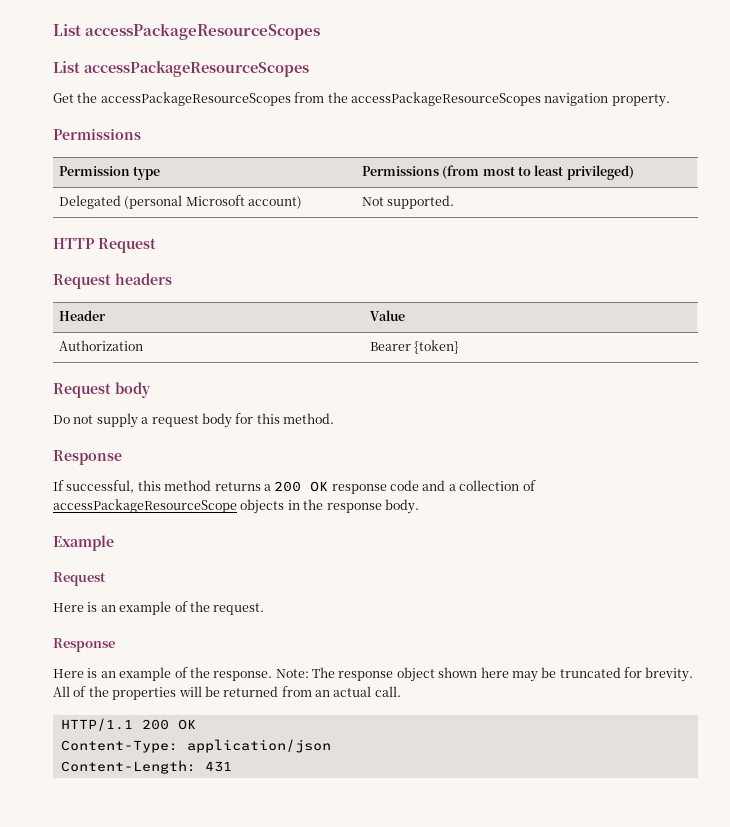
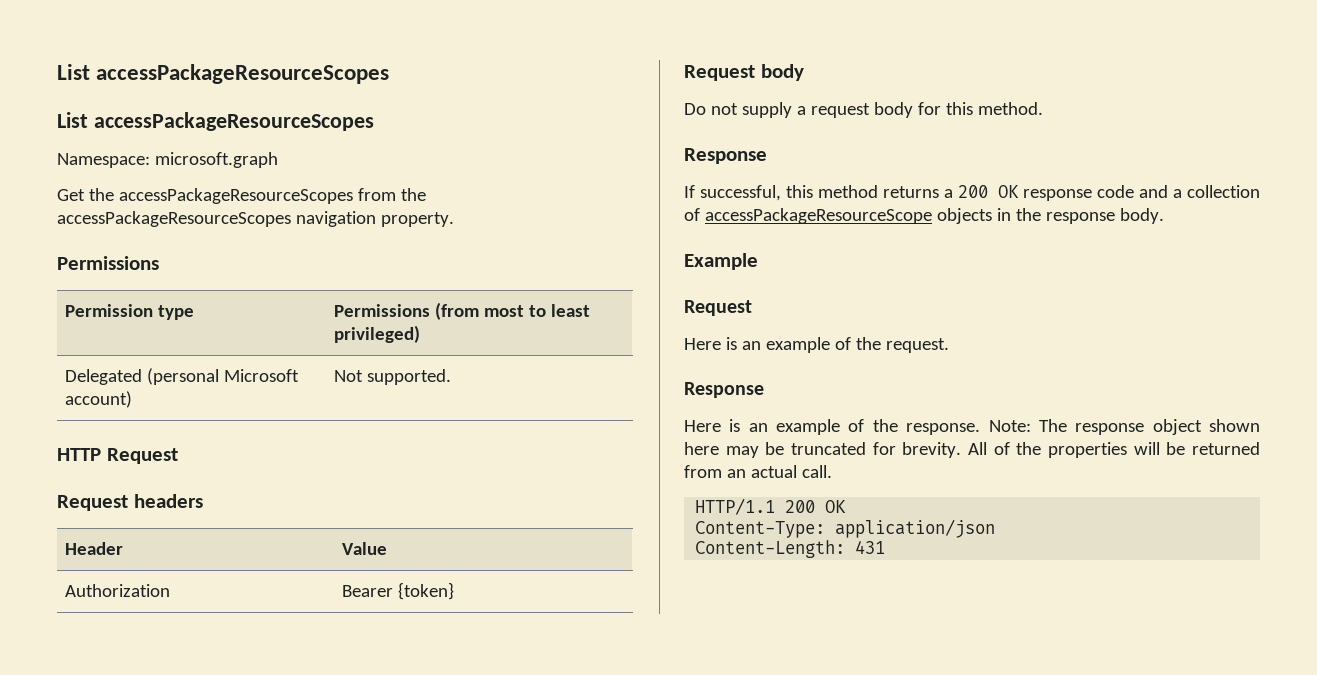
(309, 69) none -> [57,152,278,168] // Namespace: microsoft.graph

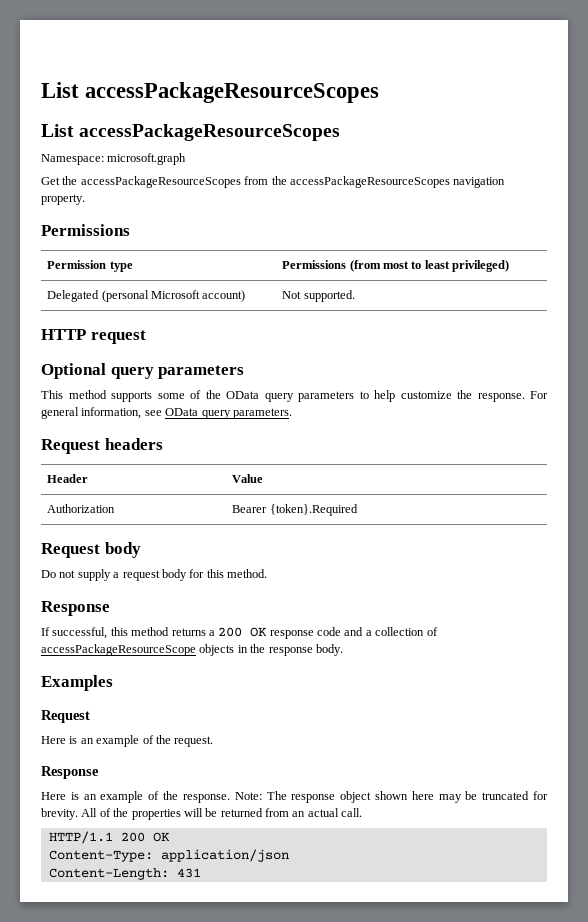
[106,448,178,464] Request -> [90,330,146,344] [41,363,245,379] [41,390,548,402] [41,407,292,419] request // Optional query parameters // This method supports some of the OData query parameters to help customize the response. For general information, see OData query parameters.
[397,582,454,600] {token} -> [269,504,358,516] {token}.Required
[684,253,758,270] Example -> [41,675,113,691] Examples

